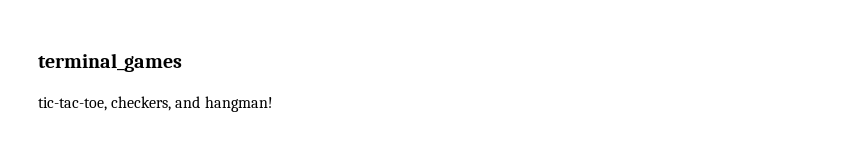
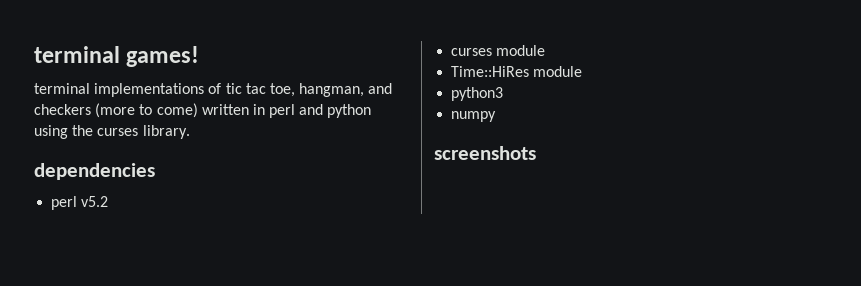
[38,53,182,72] [38,96,273,112] terminal_games // tic-tac-toe, checkers, and hangman! -> [34,46,200,67] [34,83,393,97] [34,103,372,118] [34,125,190,139] [34,163,155,180] [51,196,109,210] [451,45,546,56] [451,66,583,77] [451,87,504,101] [451,111,497,122] [434,146,536,160] terminal games! // terminal implementations of tic tac toe, hangman, and checkers (more to come) written in perl and python using the curses library. // dependencies // perl v5.2 // curses module // Time::HiRes module // python3 // numpy // screenshots

